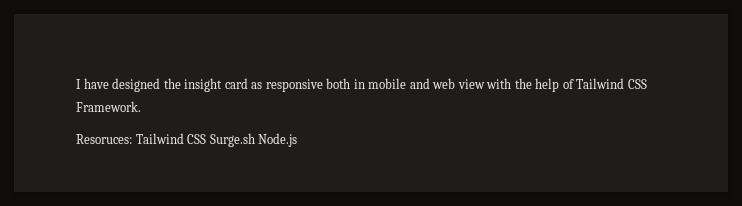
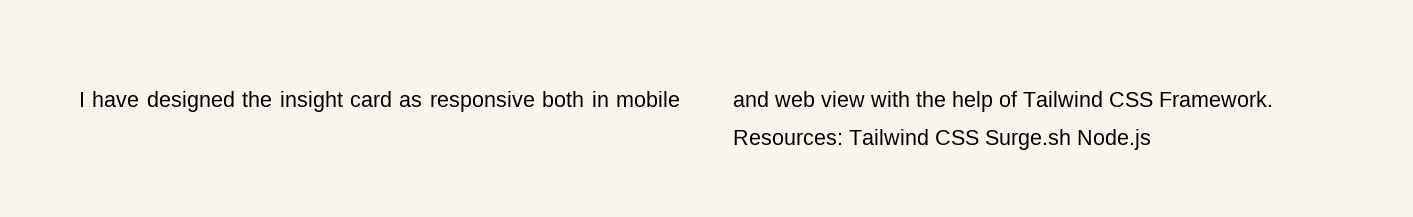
[76,134,132,144] Resoruces: -> [733,130,843,145] Resources:

